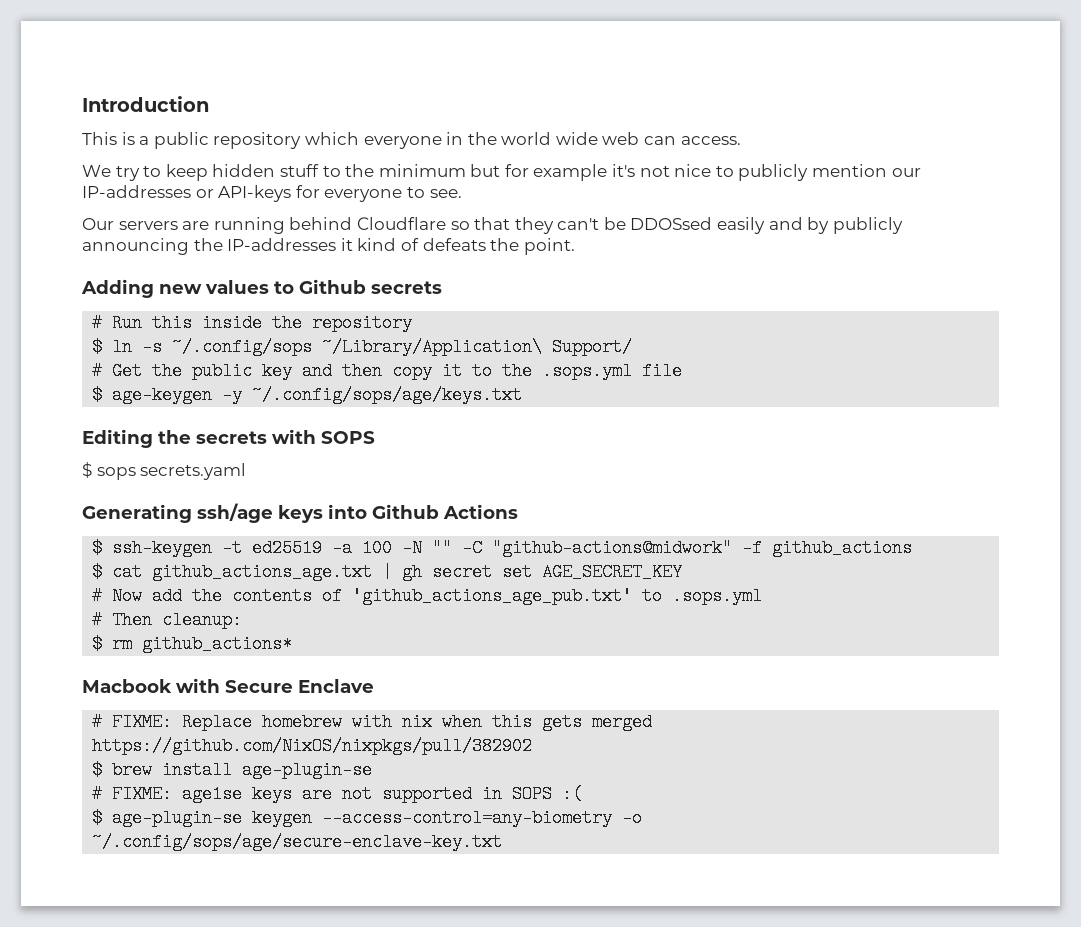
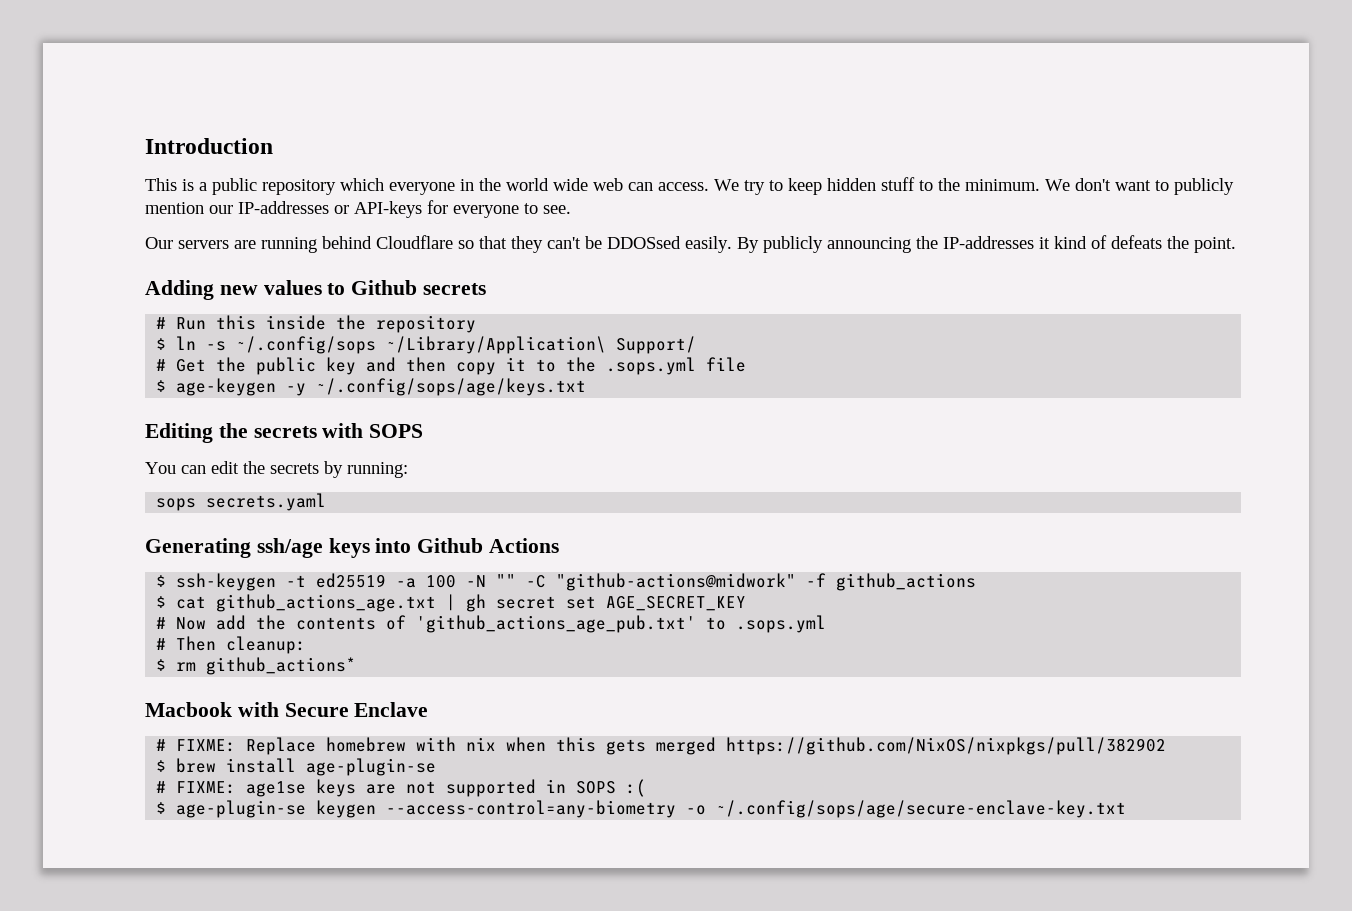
(741, 140) // -> (709, 186) none
[378,164,712,181] minimum but for example it's not nice -> [965,178,1151,191] minimum. We don't want
[717,217,830,234] easily and by -> [685,236,759,253] easily. By
[82,462,92,478] $ -> [145,461,408,478] You can edit the secrets by running: //

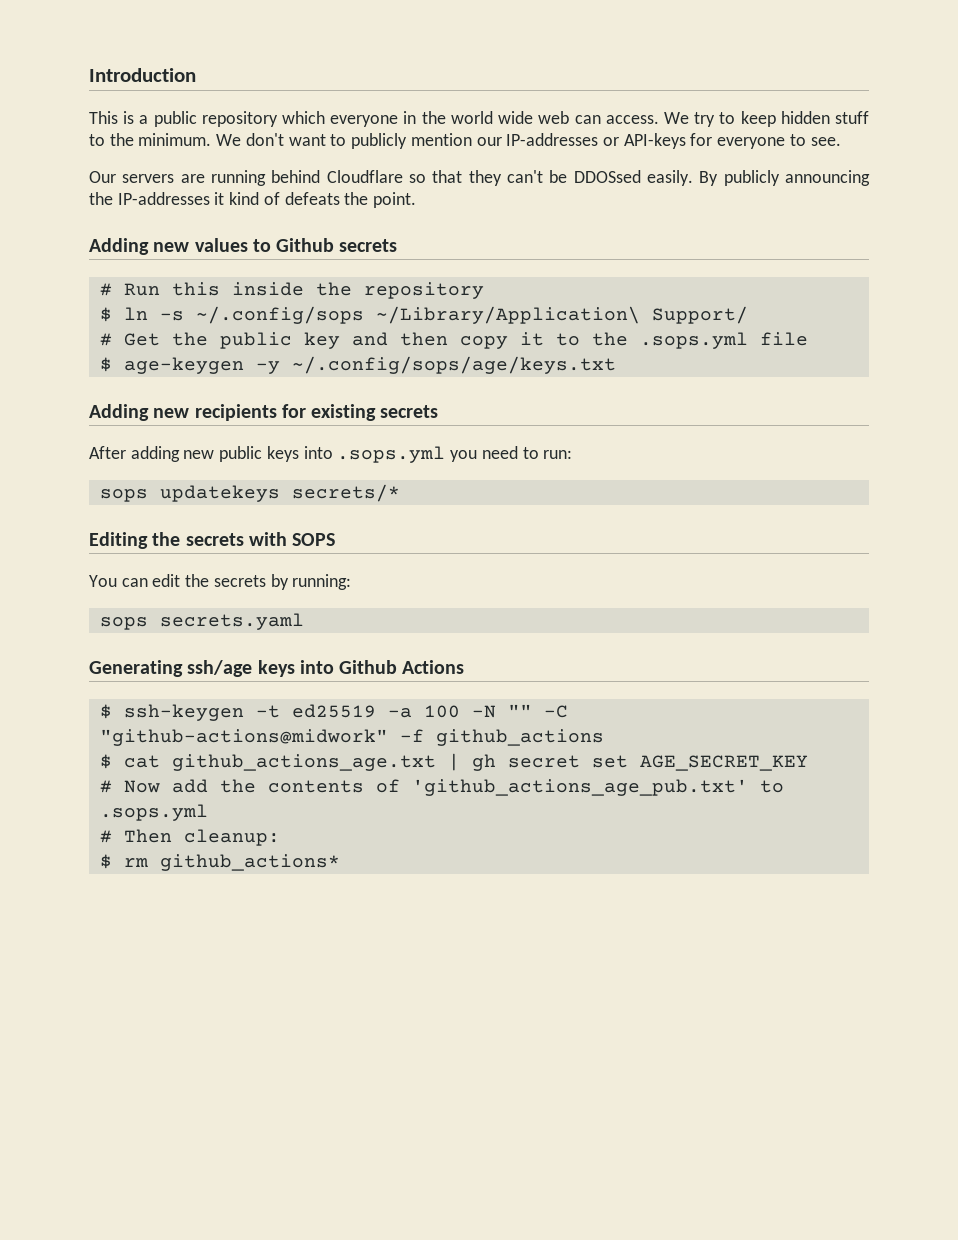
(587, 387) none -> [89,404,439,421] [89,446,573,463] [99,484,400,502] // Adding new recipients for existing secrets // After adding new public keys into .sops.yml you need to run: // sops updatekeys secrets/*
[145,702,429,717] [156,737,1167,755] [156,758,437,776] [156,779,647,797] [156,800,1127,818] // Macbook with Secure Enclave // # FIXME: Replace homebrew with nix when this gets merged https://github.com/NixOS/nixpkgs/pull/382902 // $ brew install age-plugin-se // # FIXME: age1se keys are not supported in SOPS :( // $ age-plugin-se keygen --access-control=any-biometry -o ~/.config/sops/age/secure-enclave-key.txt -> (340, 862) none

